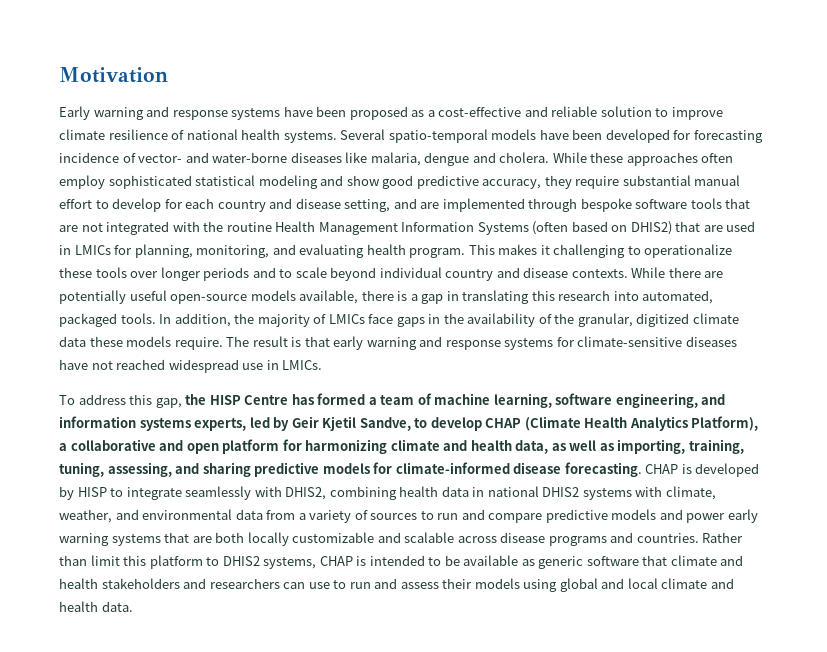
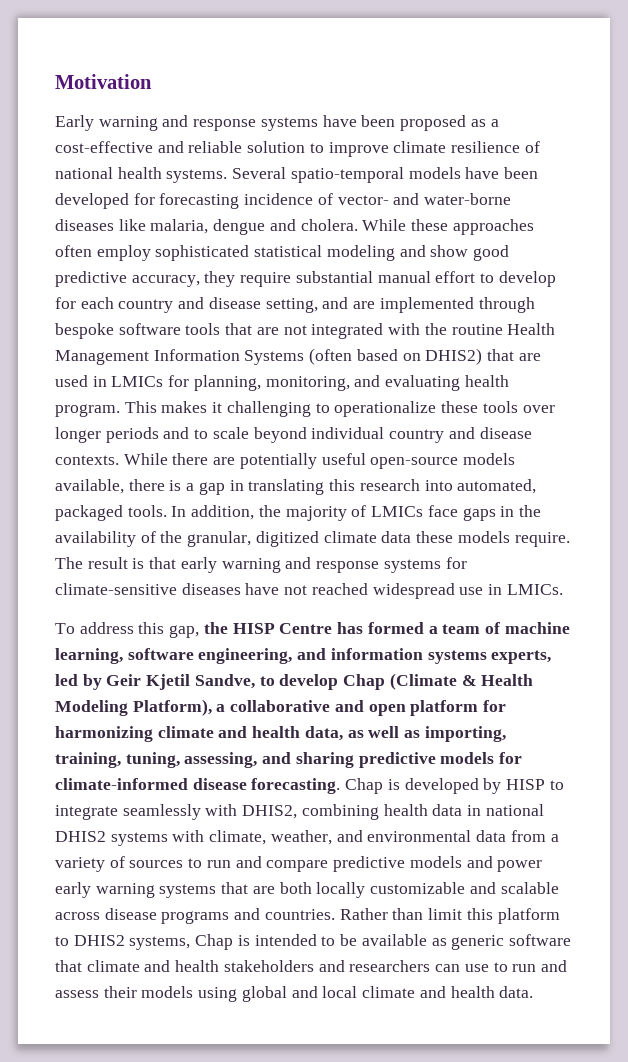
[485,416,688,431] CHAP (Climate Health Analytics -> [343,673,534,690] [55,700,128,716] Chap (Climate & Health Modeling
[645,464,679,474] CHAP -> [345,778,384,794] Chap
[319,556,353,566] CHAP -> [195,934,234,950] Chap

